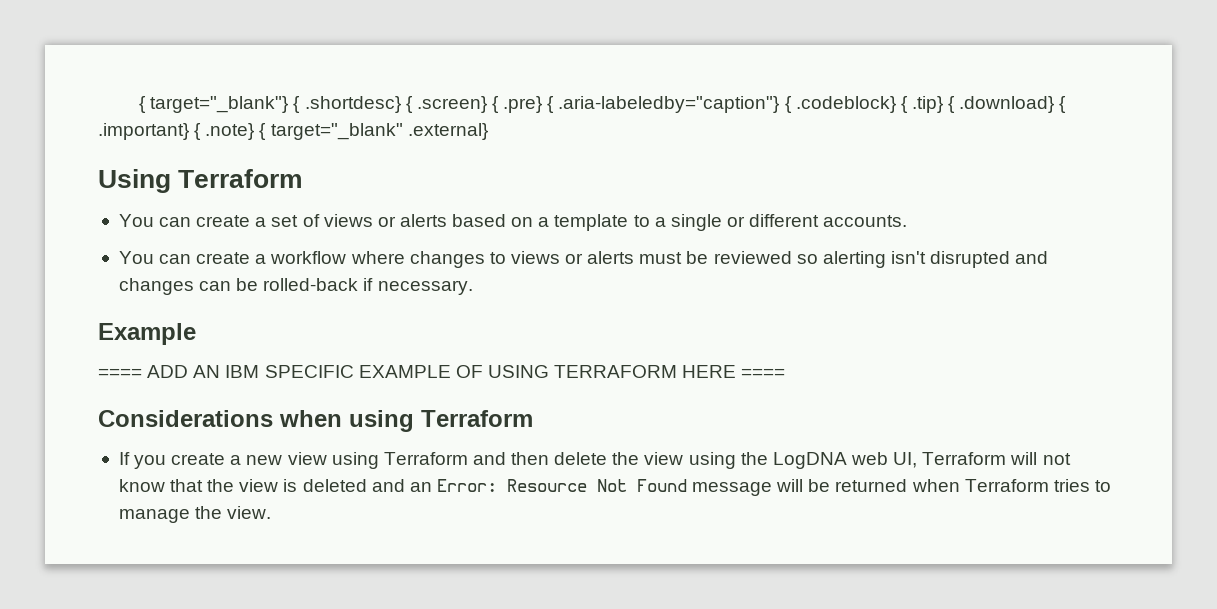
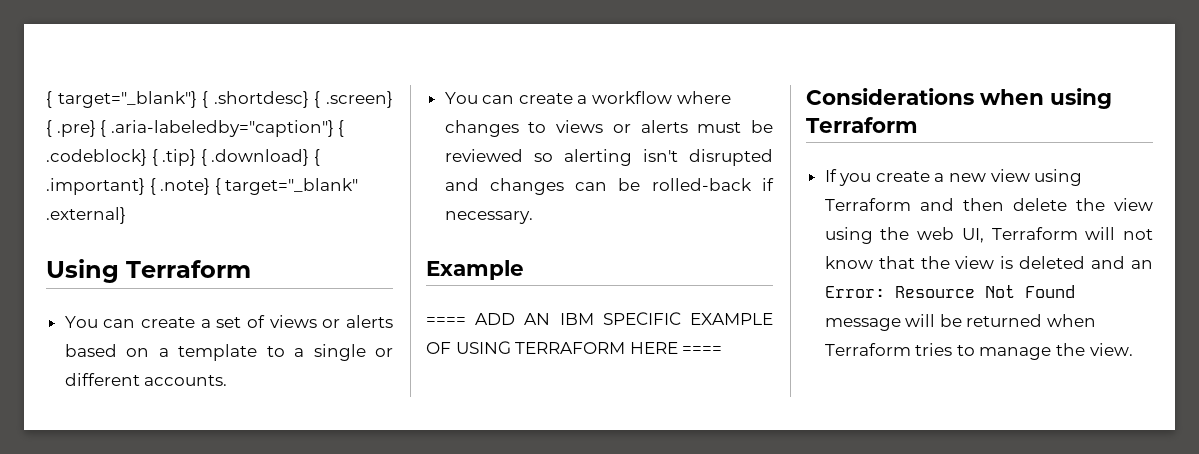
[772,452,847,469] LogDNA -> (910, 233) none

